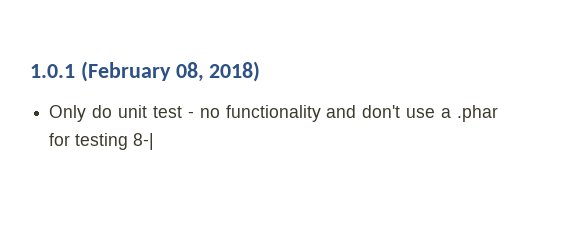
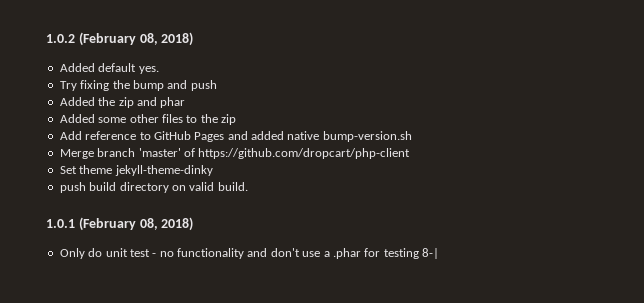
(30, 71) none -> [46,32,194,46] [59,63,159,74] [59,80,217,91] [59,97,186,108] [59,114,236,125] [59,131,412,142] [59,148,411,159] [59,165,213,176] [59,182,248,193] 1.0.2 (February 08, 2018) // Added default yes. // Try fixing the bump and push // Added the zip and phar // Added some other files to the zip // Add reference to GitHub Pages and added native bump-version.sh // Merge branch 'master' of https://github.com/dropcart/php-client // Set theme jekyll-theme-dinky // push build directory on valid build. //

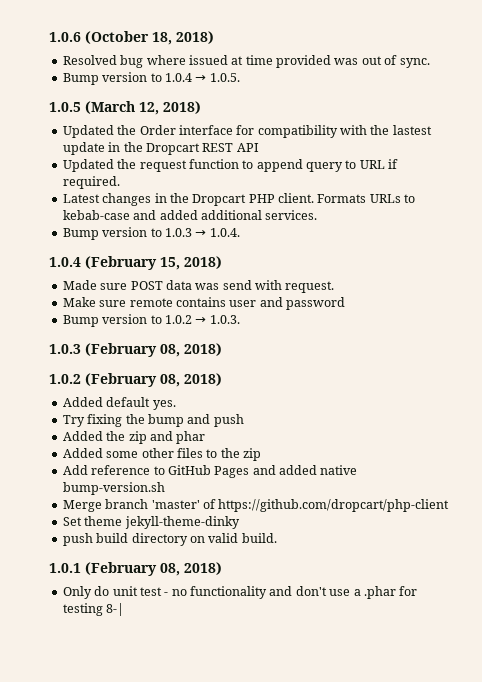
(46, 38) none -> [49,31,214,45] [62,55,430,68] [62,72,240,85] [49,101,201,115] [62,125,432,138] [62,142,259,155] [62,159,399,172] [62,176,120,189] [62,193,416,206] [62,210,318,220] [62,227,240,240] [49,256,222,270] [62,280,335,293] [62,297,345,310] [62,314,240,327] [49,343,222,357] 1.0.6 (October 18, 2018) // Resolved bug where issued at time provided was out of sync. // Bump version to 1.0.4 → 1.0.5. // 1.0.5 (March 12, 2018) // Updated the Order interface for compatibility with the lastest update in the Dropcart REST API // Updated the request function to append query to URL if required. // Latest changes in the Dropcart PHP client. Formats URLs to kebab-case and added additional services. // Bump version to 1.0.3 → 1.0.4. // 1.0.4 (February 15, 2018) // Made sure POST data was send with request. // Make sure remote contains user and password // Bump version to 1.0.2 → 1.0.3. // 1.0.3 (February 08, 2018) //

